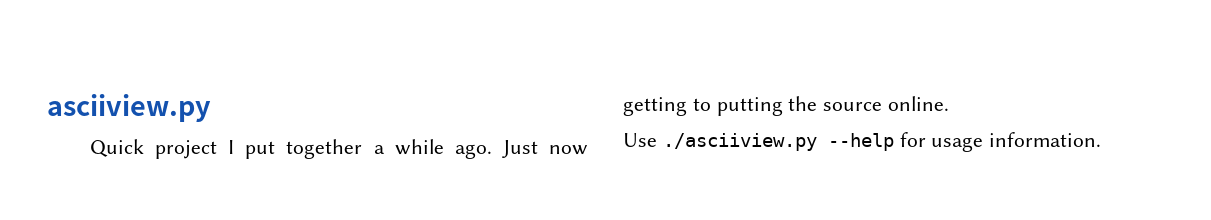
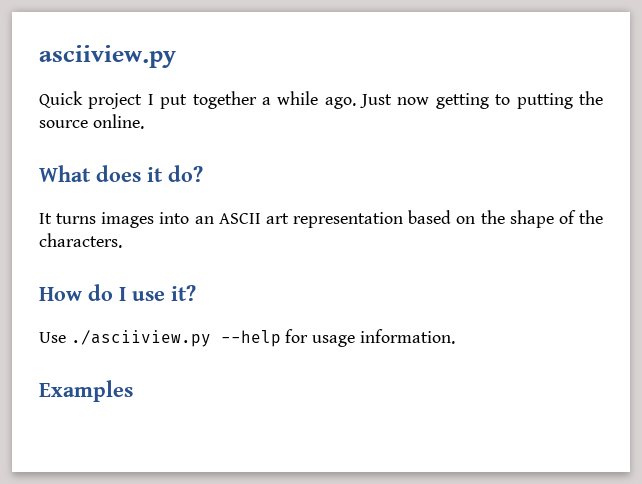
(950, 103) none -> [39,165,203,182] [39,210,603,228] [39,233,122,248] [39,284,196,301] // What does it do? // It turns images into an ASCII art representation based on the shape of the characters. // How do I use it?
(1102, 139) none -> [39,380,133,402] // Examples

